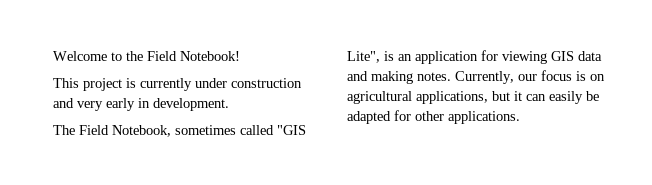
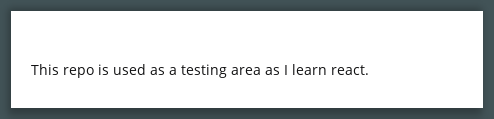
[53,51,240,61] [53,78,302,91] [53,98,229,111] [53,125,306,137] [347,50,602,64] [347,70,605,84] [347,91,599,104] [347,110,520,124] Welcome to the Field Notebook! // This project is currently under construction and very early in development. // The Field Notebook, sometimes called "GIS Lite", is an application for viewing GIS data and making notes. Currently, our focus is on agricultural applications, but it can easily be adapted for other applications. -> [31,64,369,78] This repo is used as a testing area as I learn react.

